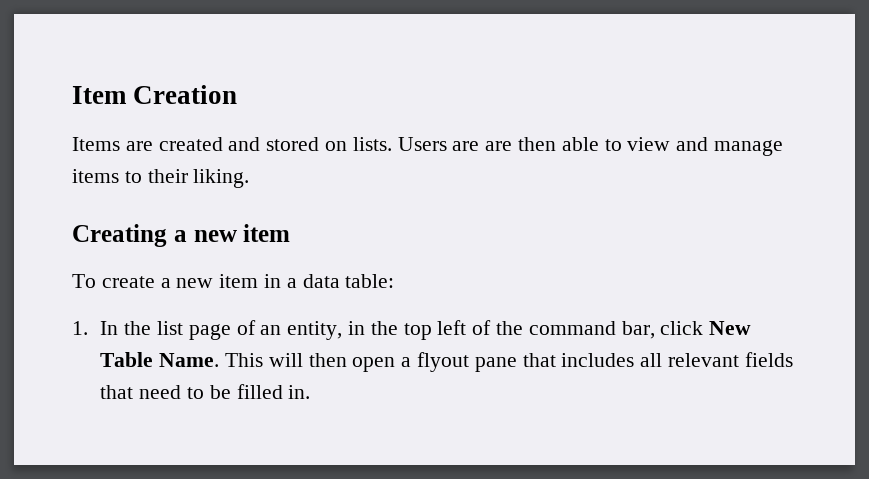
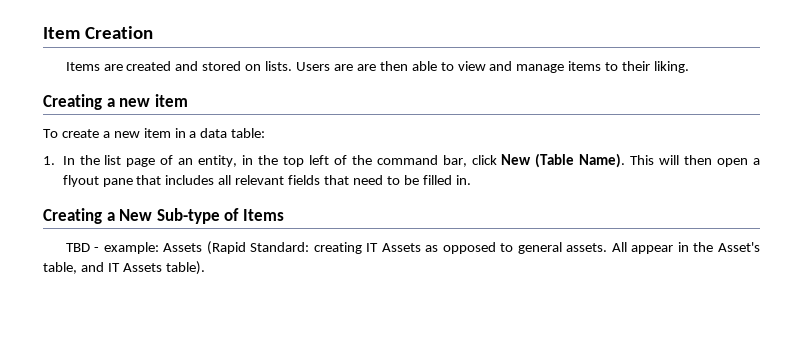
[100,352,220,367] Table Name. -> [535,153,626,168] (Table Name).
(311, 392) none -> [43,208,284,224] [65,241,760,255] [43,261,205,275] // Creating a New Sub-type of Items // TBD - example: Assets (Rapid Standard: creating IT Assets as opposed to general assets. All appear in the Asset's table, and IT Assets table).

